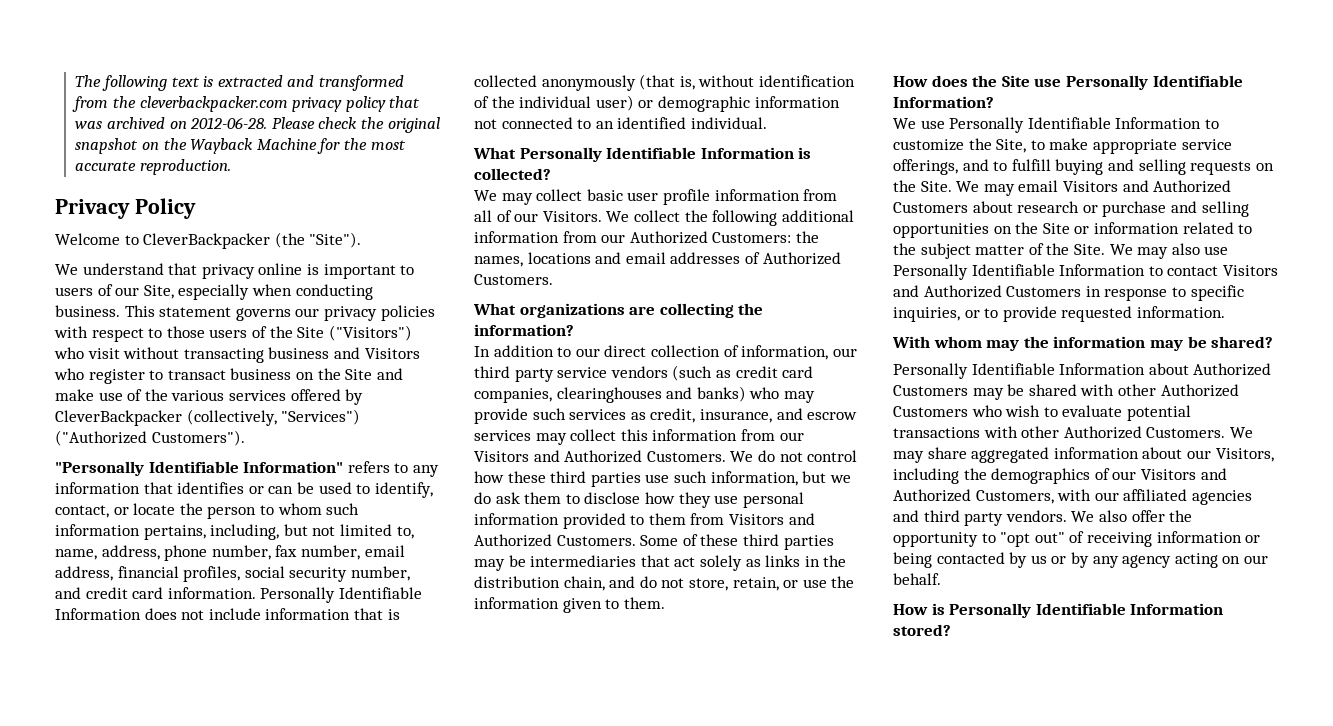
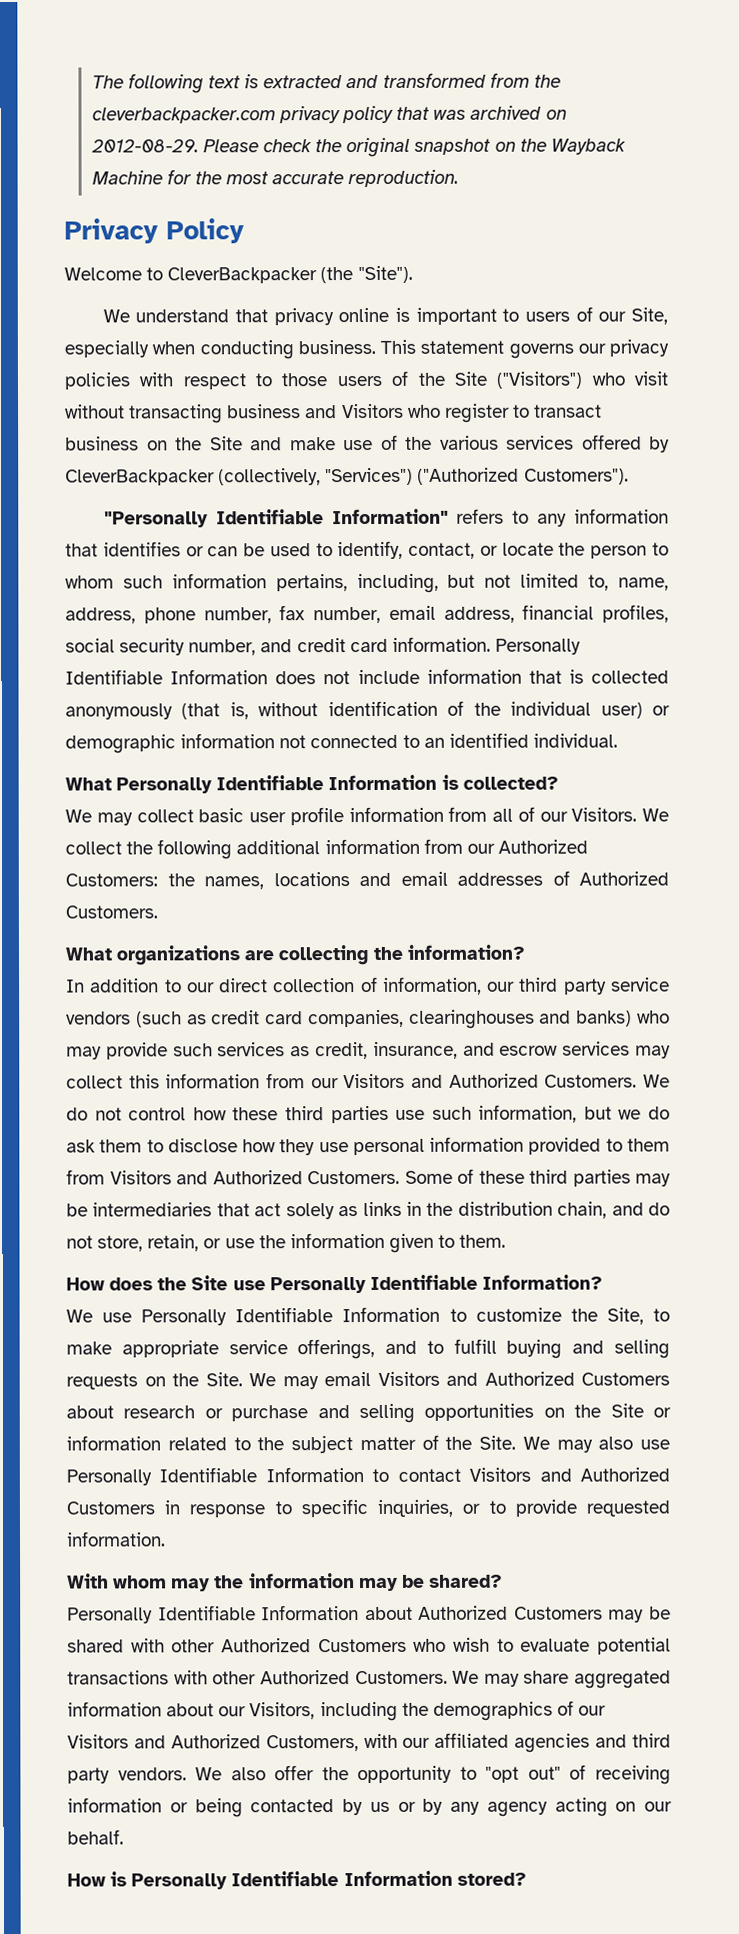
[190,117,268,129] 2012-06-28. -> [90,139,199,153] 2012-08-29.

